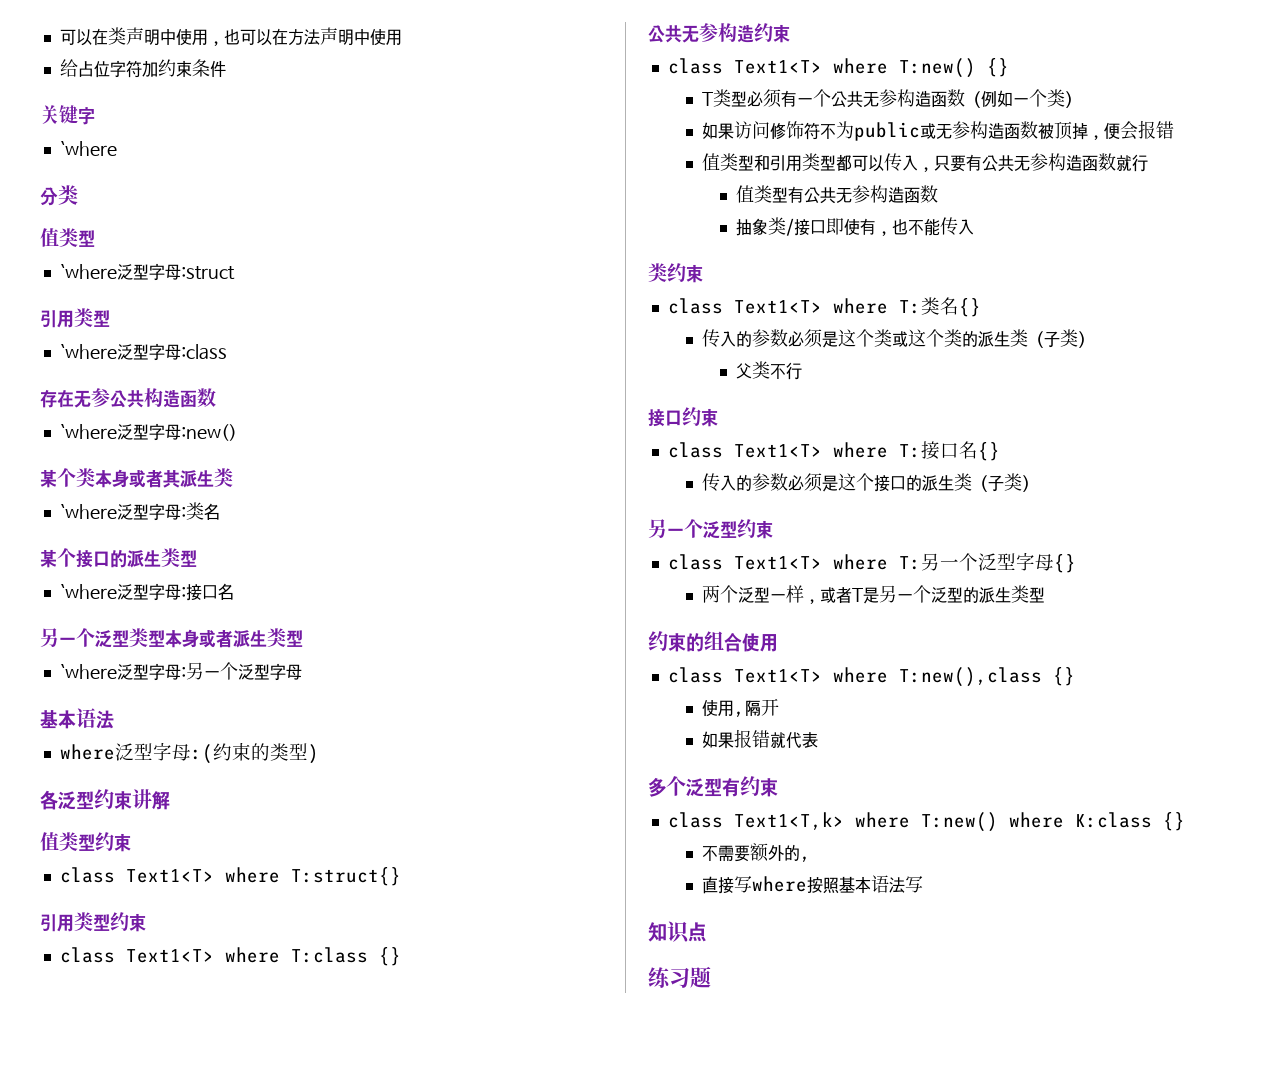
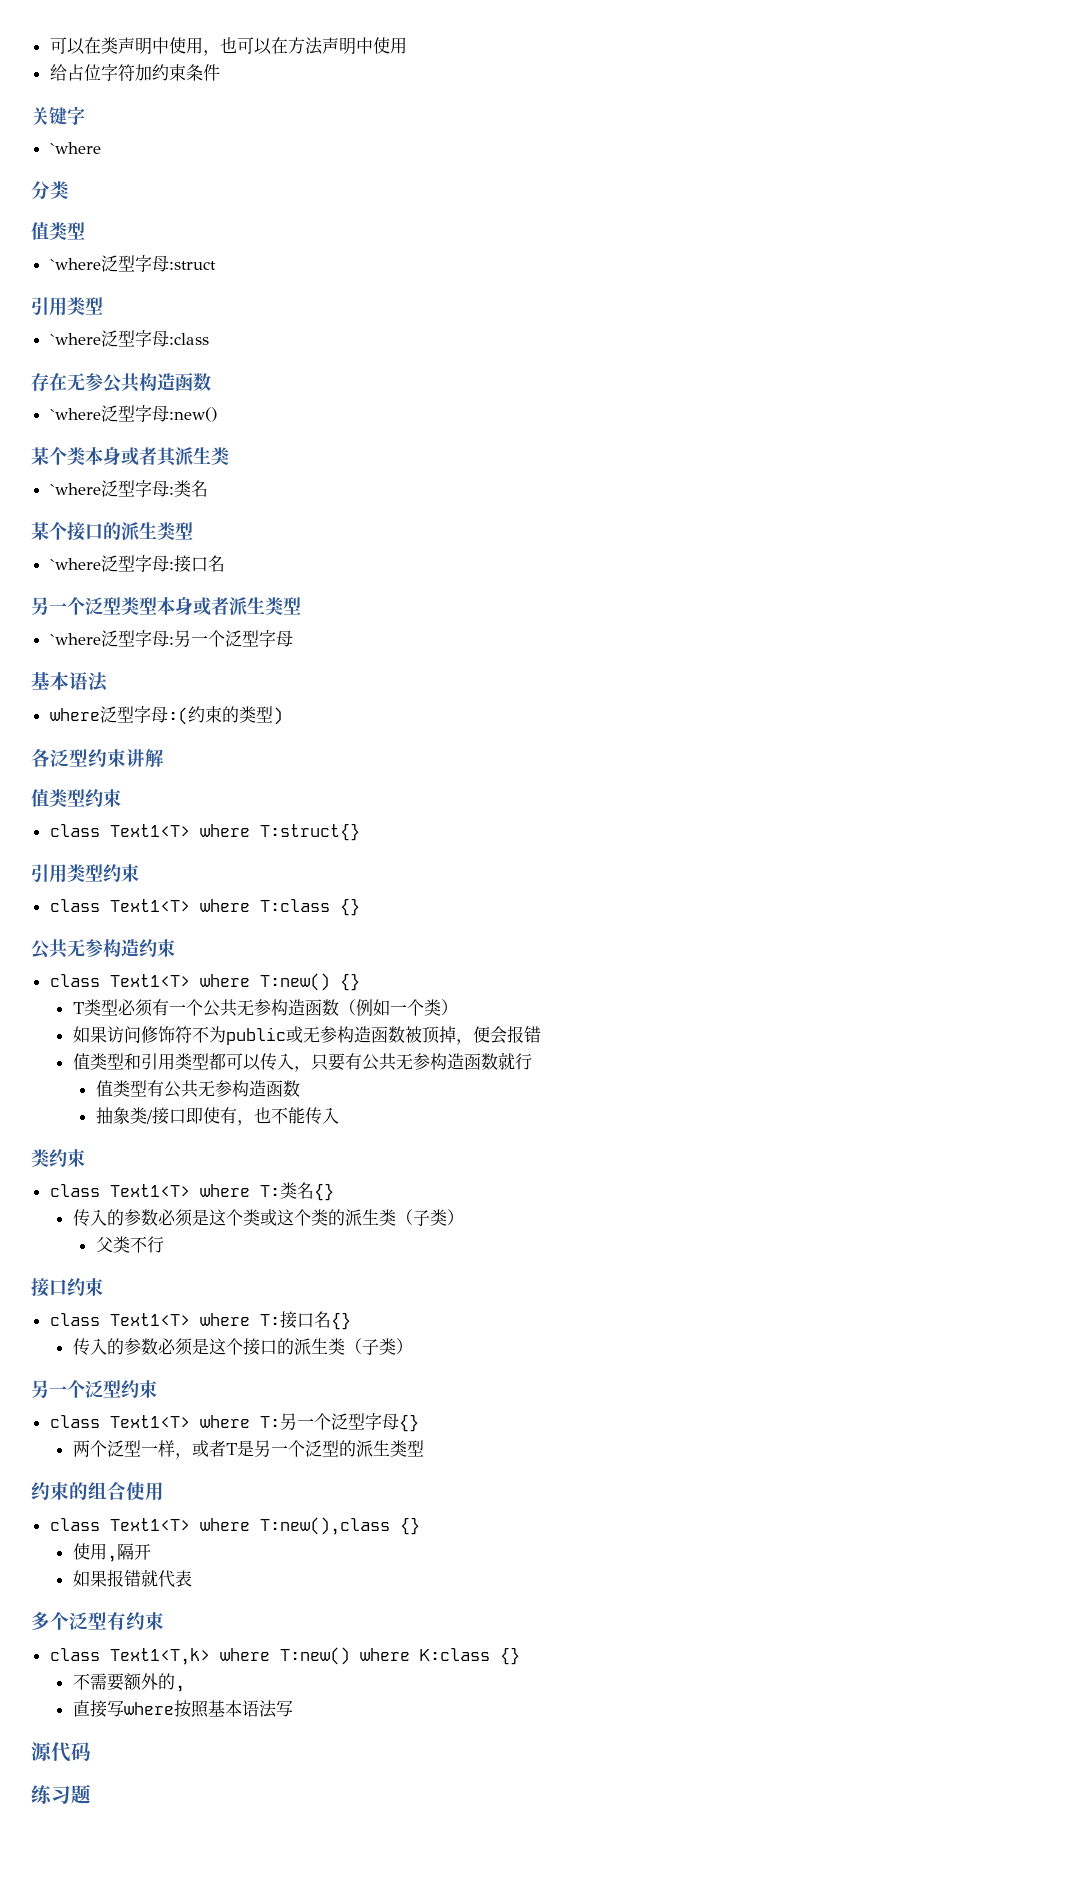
[648,921,707,944] 知识点 -> [31,1742,91,1762] 源代码

